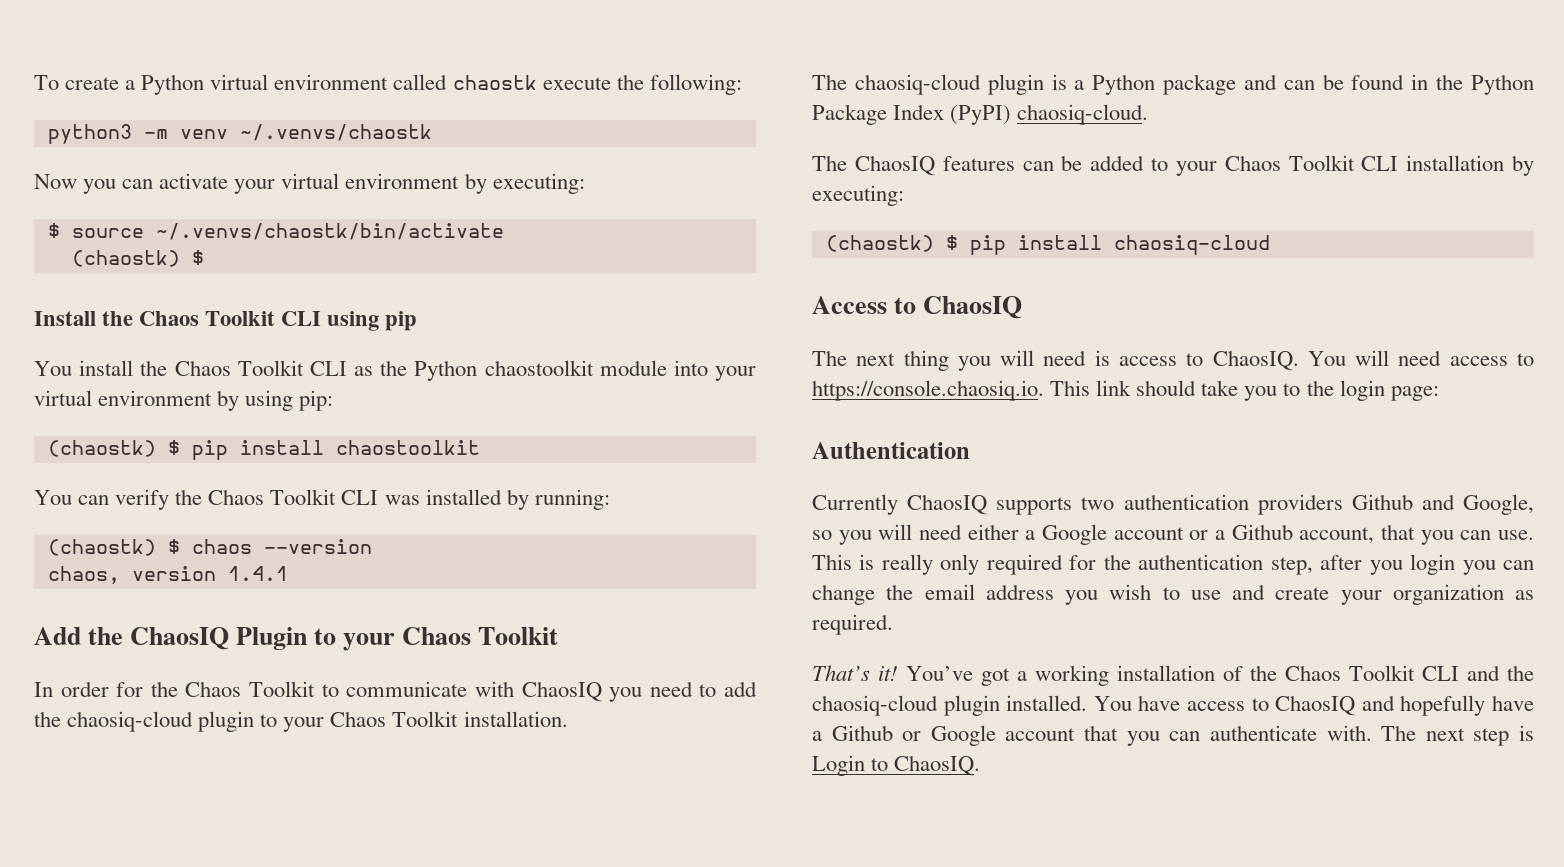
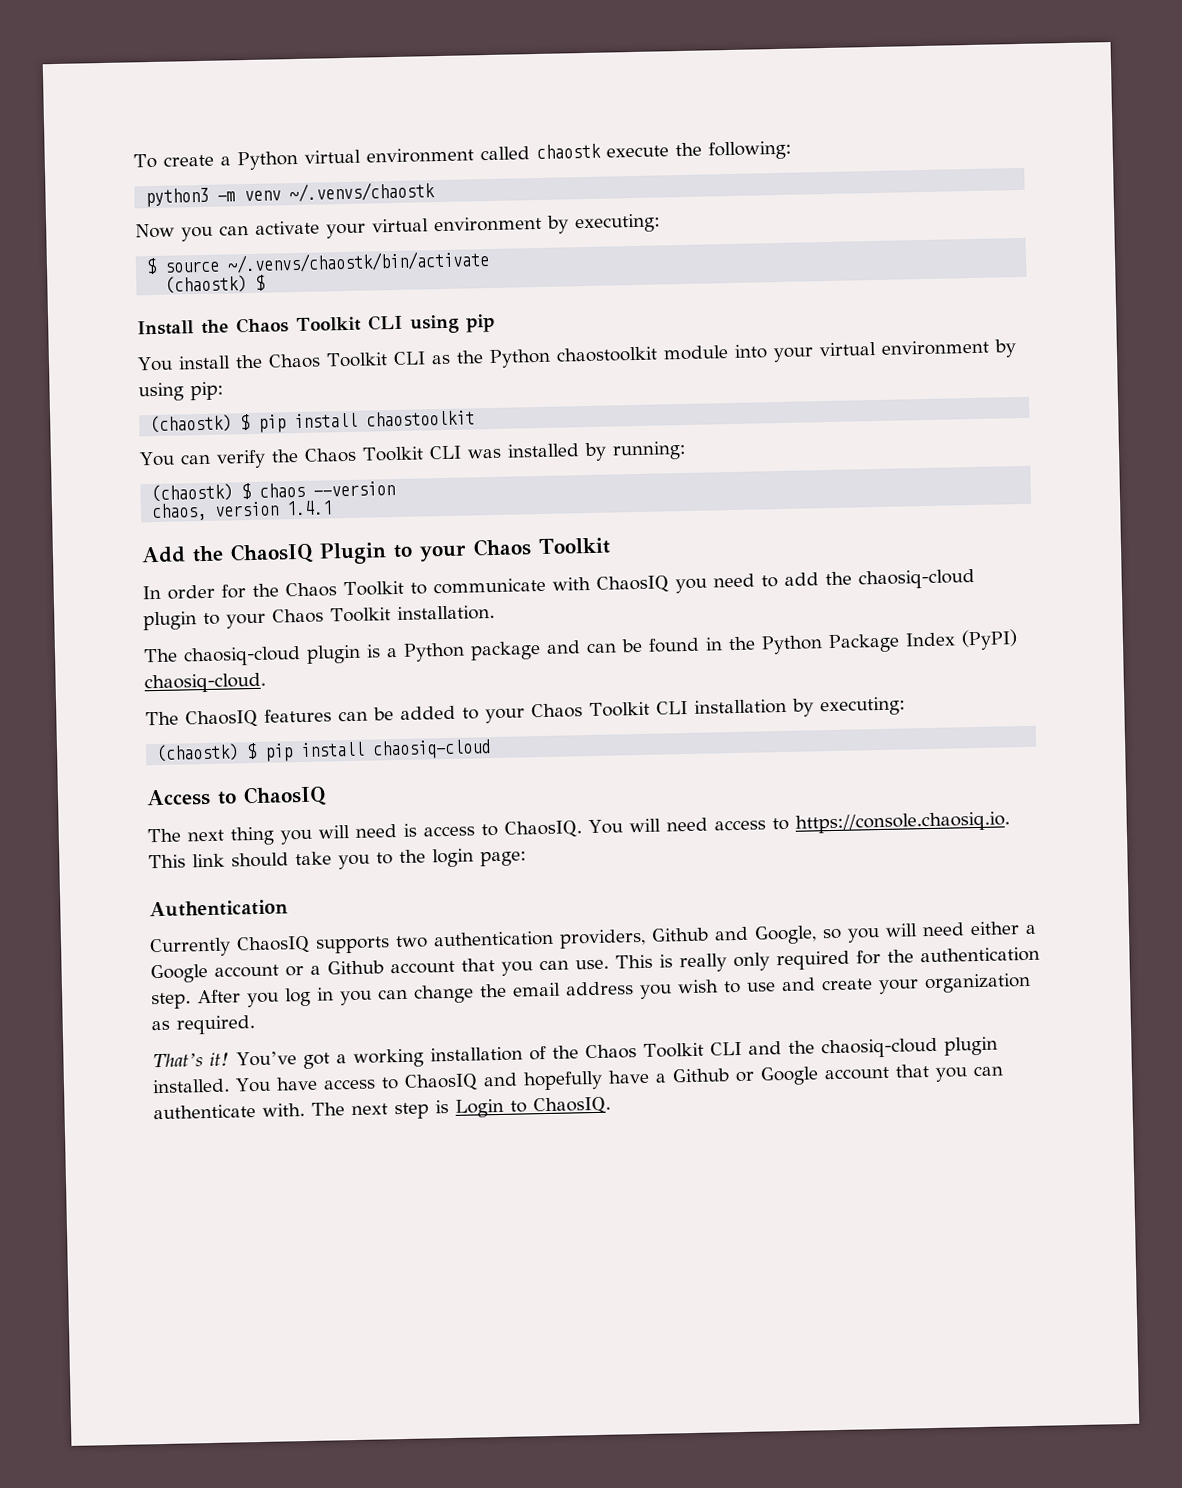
[1257,494,1343,515] providers -> [559,928,646,949] providers,
[1299,527,1375,544] account, -> [390,960,455,975] account
[1270,554,1456,575] step, after you login -> [151,987,334,1010] step. After you log in

